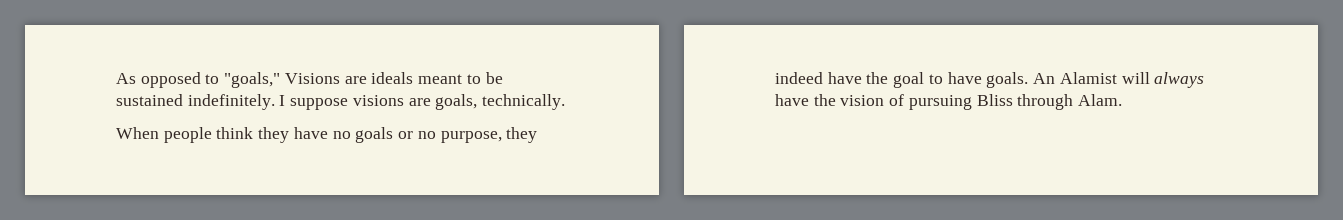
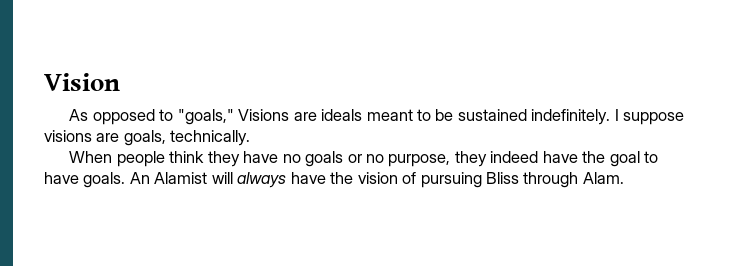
(116, 78) none -> [44,73,120,91] Vision //

